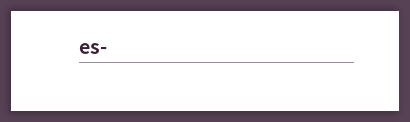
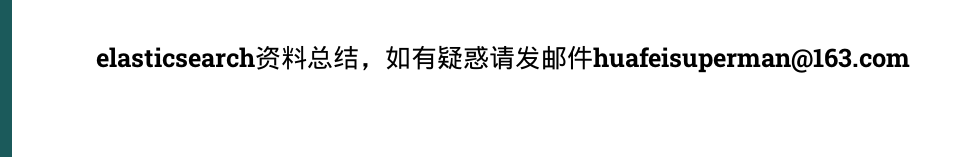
[79,43,107,54] es- -> [96,45,910,73] elasticsearch资料总结，如有疑惑请发邮件huafeisuperman@163.com

